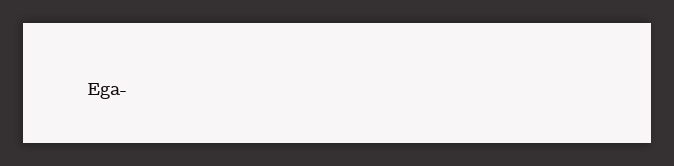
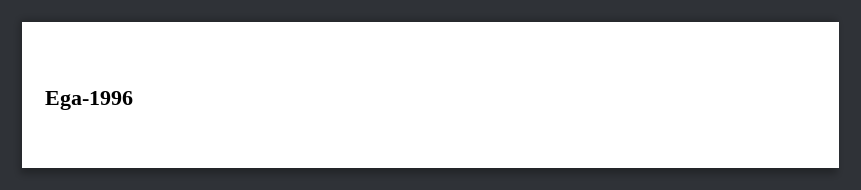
[87,83,127,99] Ega- -> [45,91,133,110] Ega-1996

